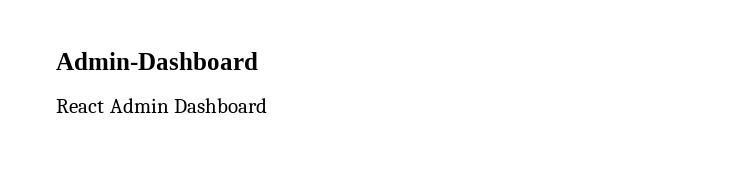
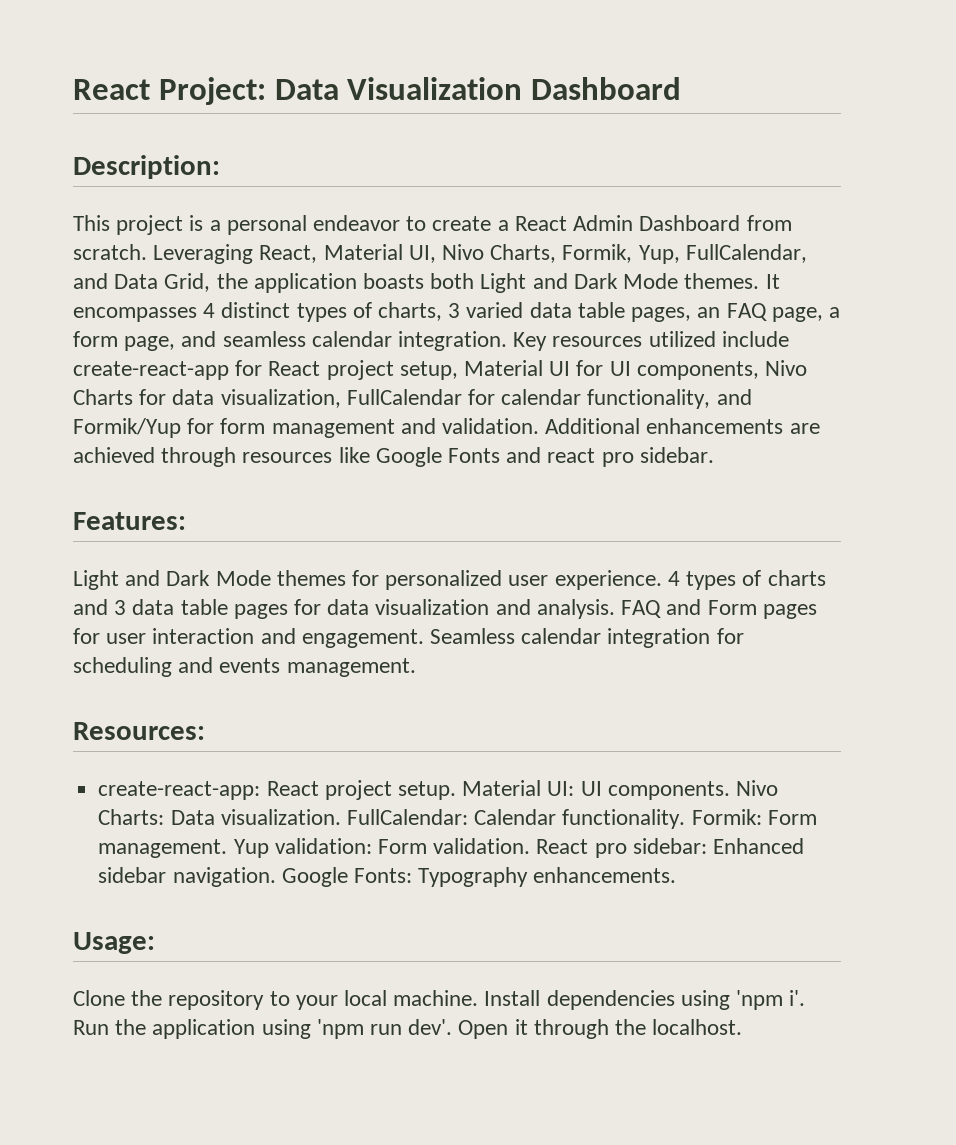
[56,52,258,70] [56,98,268,113] Admin-Dashboard // React Admin Dashboard -> [73,77,682,105] [73,155,220,179] [73,215,792,235] [73,244,807,264] [73,273,780,293] [73,302,840,322] [73,331,789,351] [73,360,808,380] [73,389,752,409] [73,418,820,438] [73,447,714,467] [73,512,186,530] [73,570,826,590] [73,599,817,619] [73,628,744,648] [73,657,416,677] [73,722,205,740] [98,780,778,800] [98,809,817,829] [98,838,804,858] [98,867,677,887] [73,932,155,954] [73,990,806,1010] [73,1019,743,1039] React Project: Data Visualization Dashboard // Description: // This project is a personal endeavor to create a React Admin Dashboard from scratch. Leveraging React, Material UI, Nivo Charts, Formik, Yup, FullCalendar, and Data Grid, the application boasts both Light and Dark Mode themes. It encompasses 4 distinct types of charts, 3 varied data table pages, an FAQ page, a form page, and seamless calendar integration. Key resources utilized include create-react-app for React project setup, Material UI for UI components, Nivo Charts for data visualization, FullCalendar for calendar functionality, and Formik/Yup for form management and validation. Additional enhancements are achieved through resources like Google Fonts and react pro sidebar. // Features: // Light and Dark Mode themes for personalized user experience. 4 types of charts and 3 data table pages for data visualization and analysis. FAQ and Form pages for user interaction and engagement. Seamless calendar integration for scheduling and events management. // Resources: // create-react-app: React project setup. Material UI: UI components. Nivo Charts: Data visualization. FullCalendar: Calendar functionality. Formik: Form management. Yup validation: Form validation. React pro sidebar: Enhanced sidebar navigation. Google Fonts: Typography enhancements. // Usage: // Clone the repository to your local machine. Install dependencies using 'npm i'. Run the application using 'npm run dev'. Open it through the localhost.

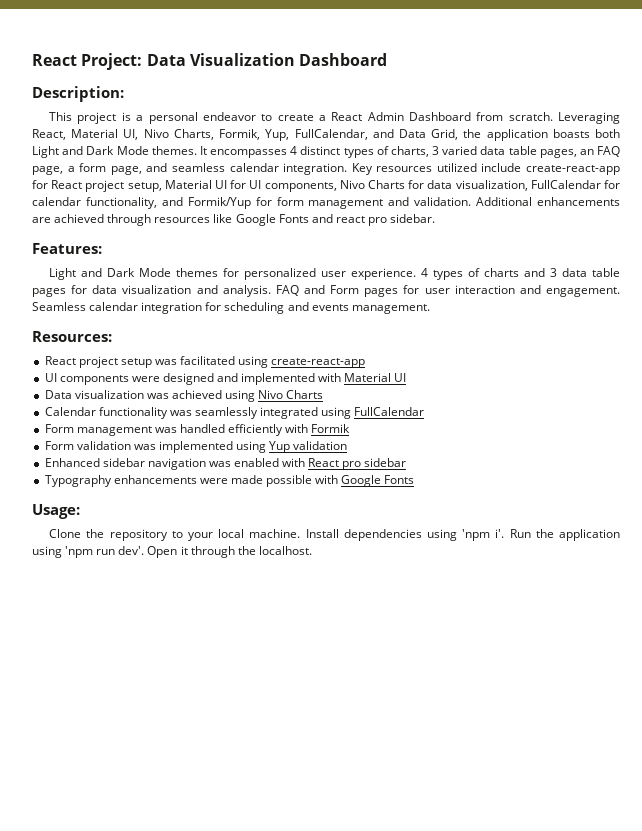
[98,780,778,800] [98,809,817,829] [98,838,804,858] [98,867,677,887] create-react-app: React project setup. Material UI: UI components. Nivo Charts: Data visualization. FullCalendar: Calendar functionality. Formik: Form management. Yup validation: Form validation. React pro sidebar: Enhanced sidebar navigation. Google Fonts: Typography enhancements. -> [44,356,366,368] [44,373,407,385] [44,390,324,402] [44,407,425,419] [44,424,351,436] [44,441,348,453] [44,458,407,470] [44,475,415,487] React project setup was facilitated using create-react-app // UI components were designed and implemented with Material UI // Data visualization was achieved using Nivo Charts // Calendar functionality was seamlessly integrated using FullCalendar // Form management was handled efficiently with Formik // Form validation was implemented using Yup validation // Enhanced sidebar navigation was enabled with React pro sidebar // Typography enhancements were made possible with Google Fonts

